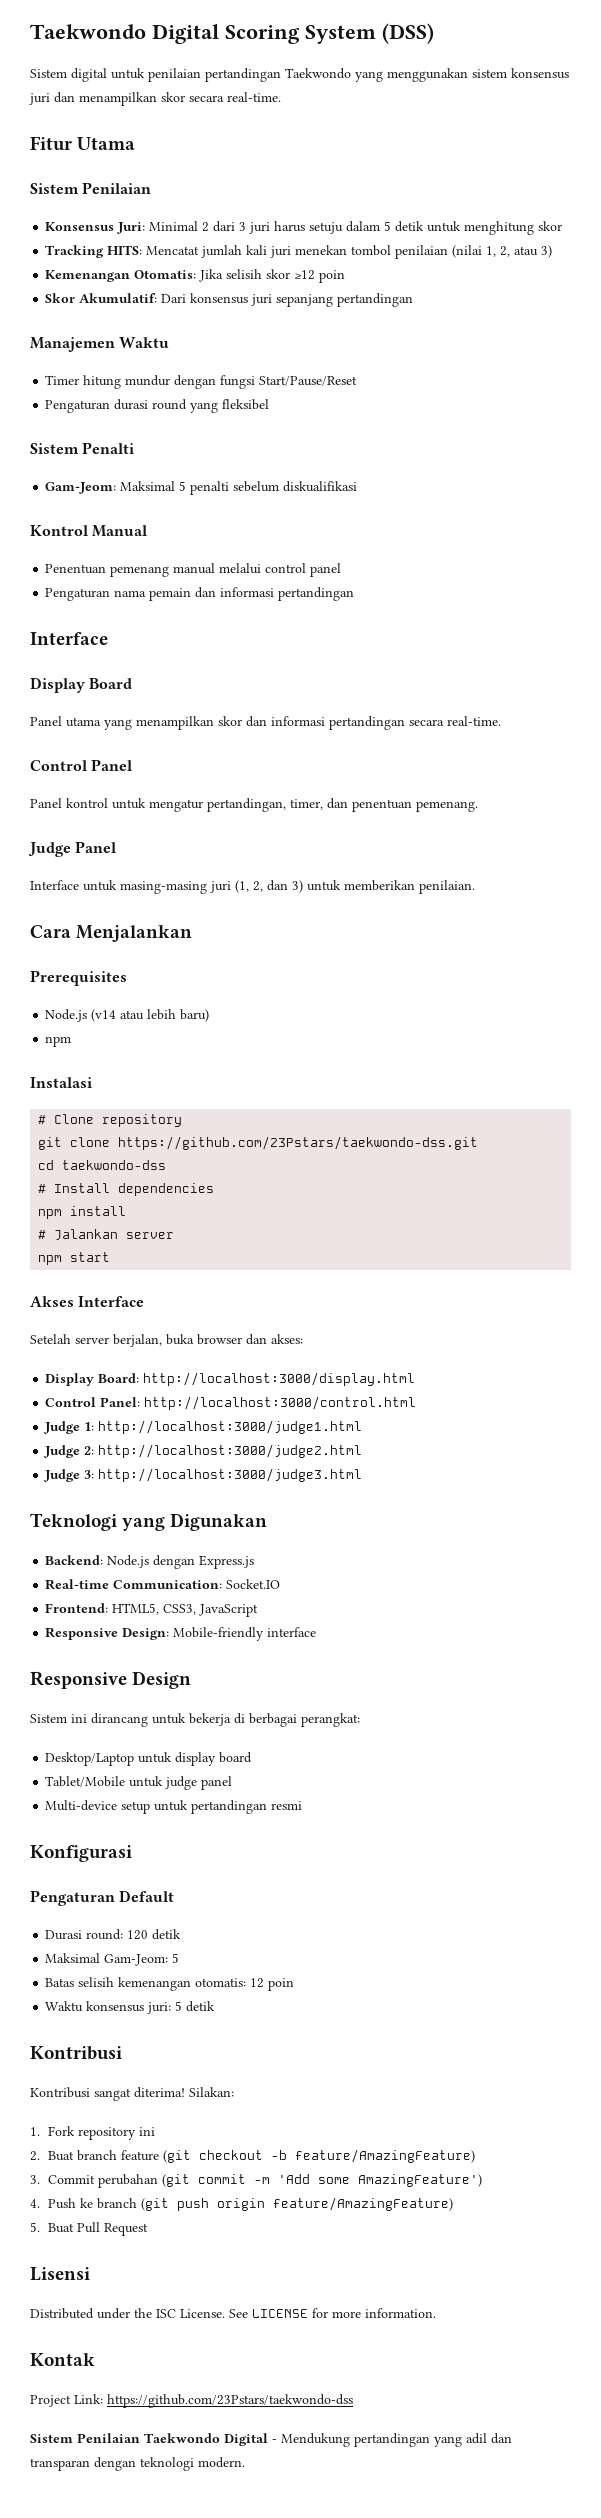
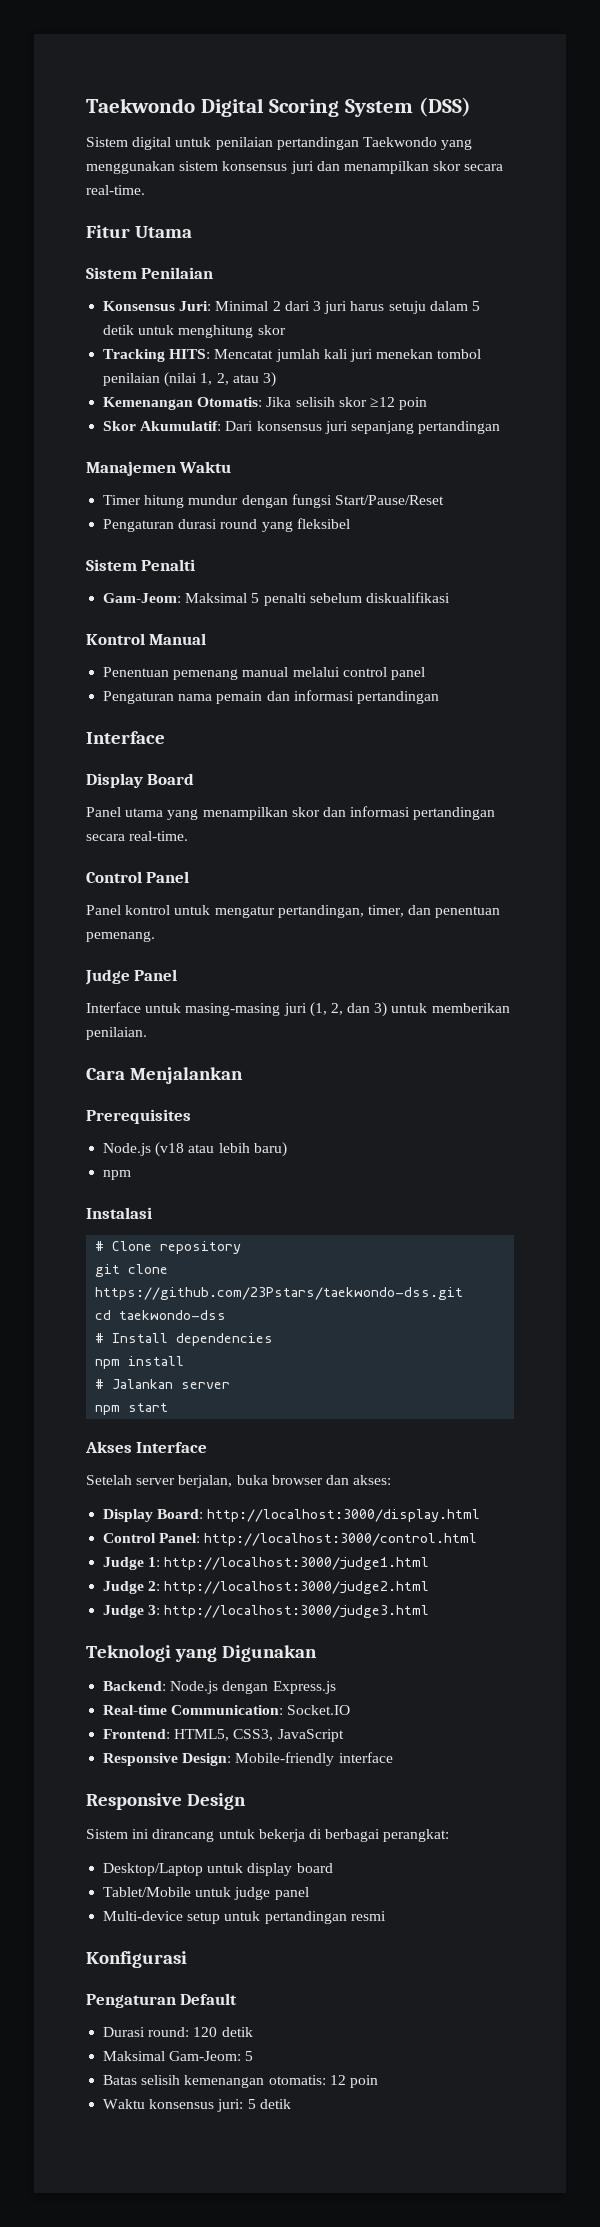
[91,1009,117,1022] (v14 -> [155,1142,185,1157] (v18
[30,2046,122,2060] [30,2087,234,2101] [30,2126,156,2140] [30,2149,476,2163] [30,2174,483,2188] [30,2197,454,2211] [30,2222,149,2236] [30,2267,90,2281] [30,2308,436,2319] [30,2353,95,2366] [30,2394,353,2408] [30,2433,512,2447] [30,2457,245,2471] // Kontribusi // Kontribusi sangat diterima! Silakan: // 1. Fork repository ini // 2. Buat branch feature (git checkout -b feature/AmazingFeature) // 3. Commit perubahan (git commit -m 'Add some AmazingFeature') // 4. Push ke branch (git push origin feature/AmazingFeature) // 5. Buat Pull Request // Lisensi // Distributed under the ISC License. See LICENSE for more information. // Kontak // Project Link: https://github.com/23Pstars/taekwondo-dss // Sistem Penilaian Taekwondo Digital - Mendukung pertandingan yang adil dan transparan dengan teknologi modern. -> (291, 2104) none

